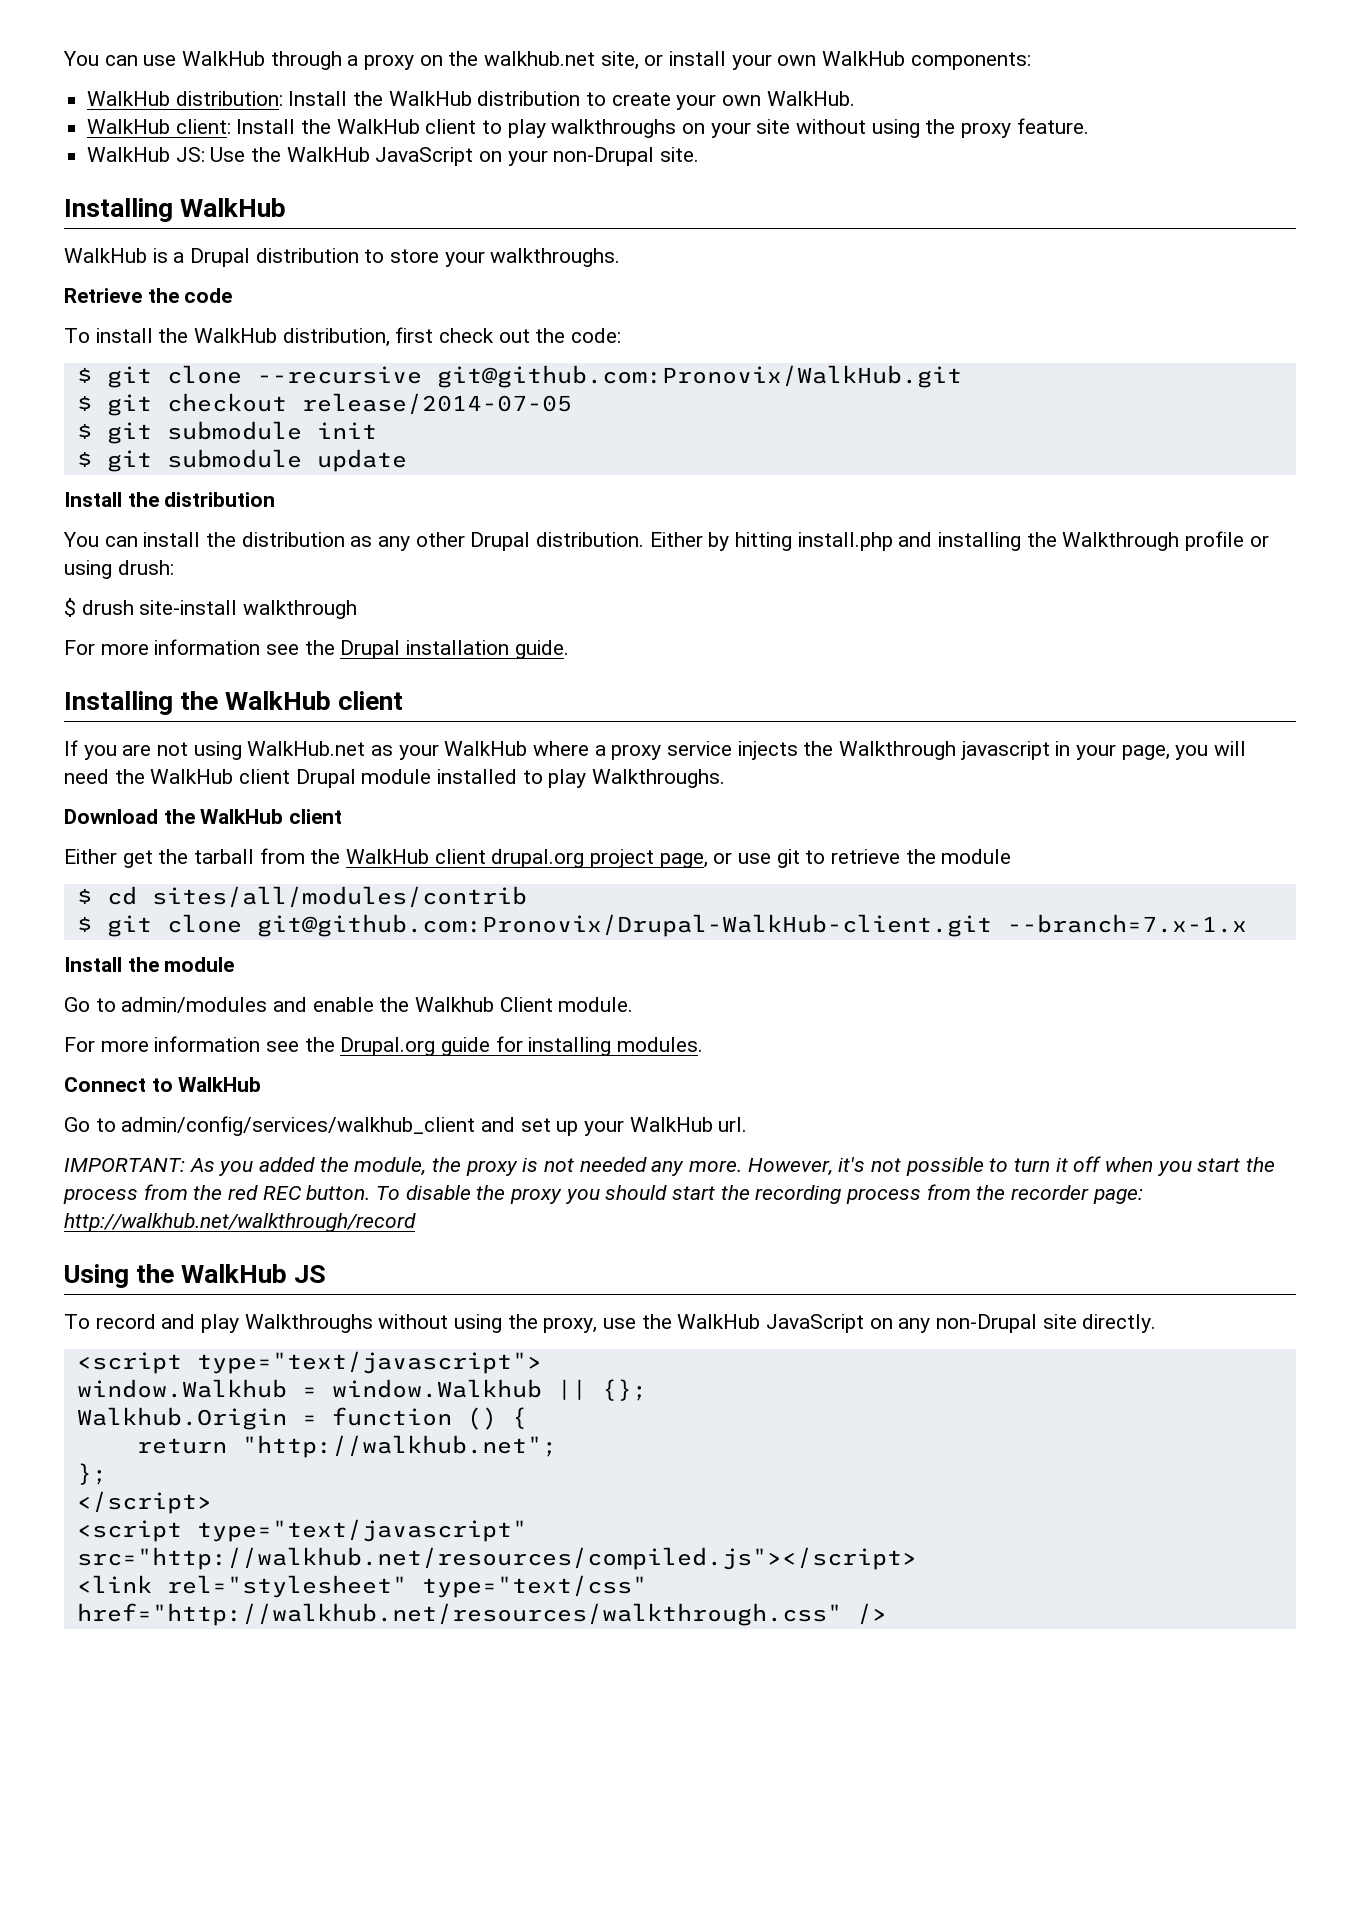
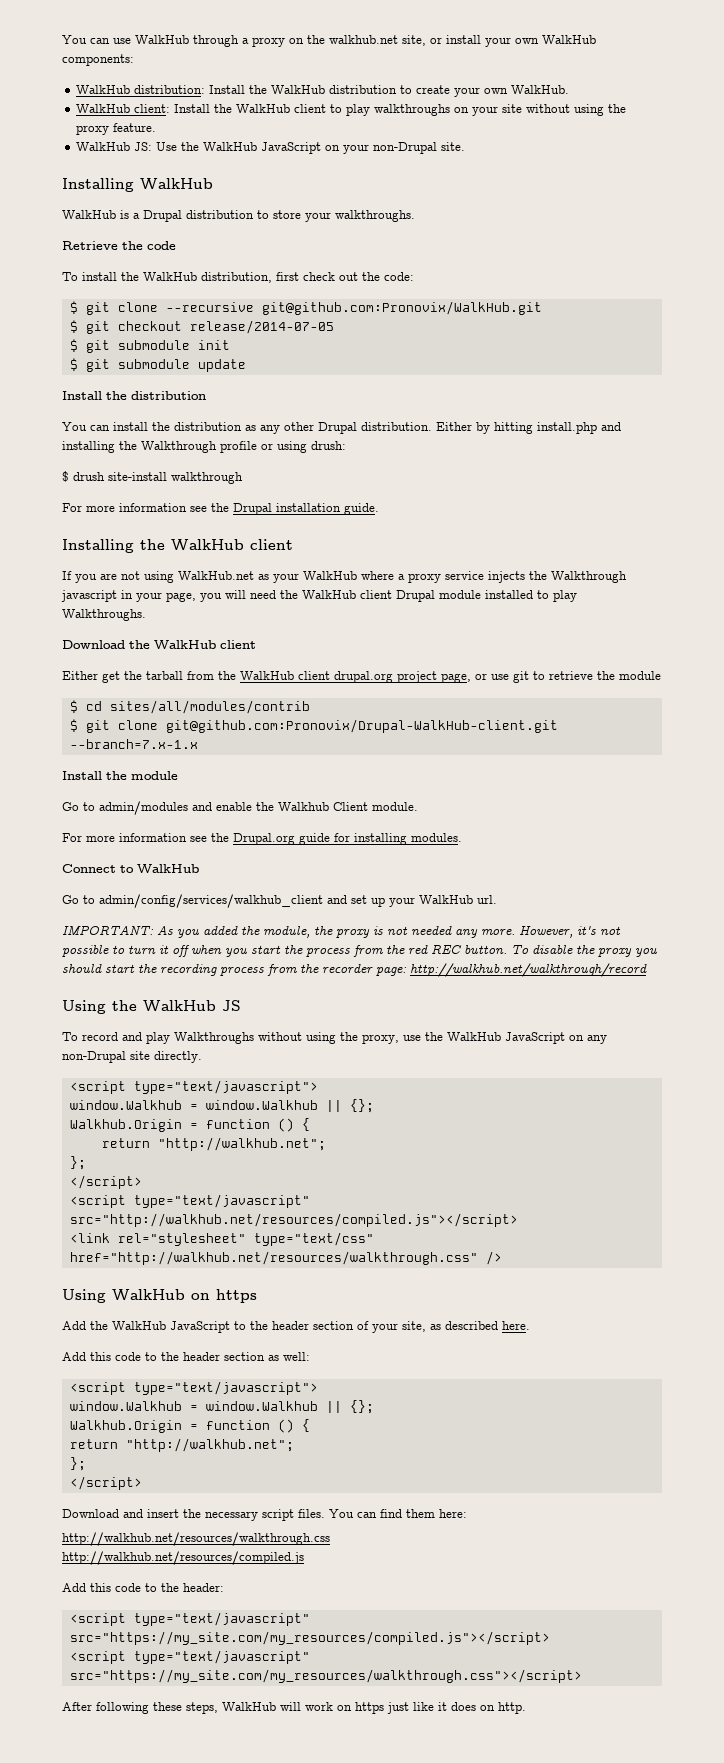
(887, 1614) none -> [62,1289,257,1303] [62,1321,530,1333] [62,1352,310,1361] [69,1381,318,1395] [69,1400,374,1414] [69,1419,310,1433] [69,1438,294,1452] [69,1457,86,1471] [69,1476,142,1490] [62,1509,467,1521] [62,1532,330,1546] [62,1551,304,1565] [62,1583,224,1592] [69,1612,310,1626] [69,1631,550,1645] [69,1650,310,1664] [69,1669,582,1683] [62,1702,526,1714] // Using WalkHub on https // Add the WalkHub JavaScript to the header section of your site, as described here. // Add this code to the header section as well: // <script type="text/javascript"> // window.Walkhub = window.Walkhub || {}; // Walkhub.Origin = function () { // return "http://walkhub.net"; // }; // </script> // Download and insert the necessary script files. You can find them here: // http://walkhub.net/resources/walkthrough.css // http://walkhub.net/resources/compiled.js // Add this code to the header: // <script type="text/javascript" src="https://my_site.com/my_resources/compiled.js"></script> // <script type="text/javascript" src="https://my_site.com/my_resources/walkthrough.css"></script> // After following these steps, WalkHub will work on https just like it does on http.

